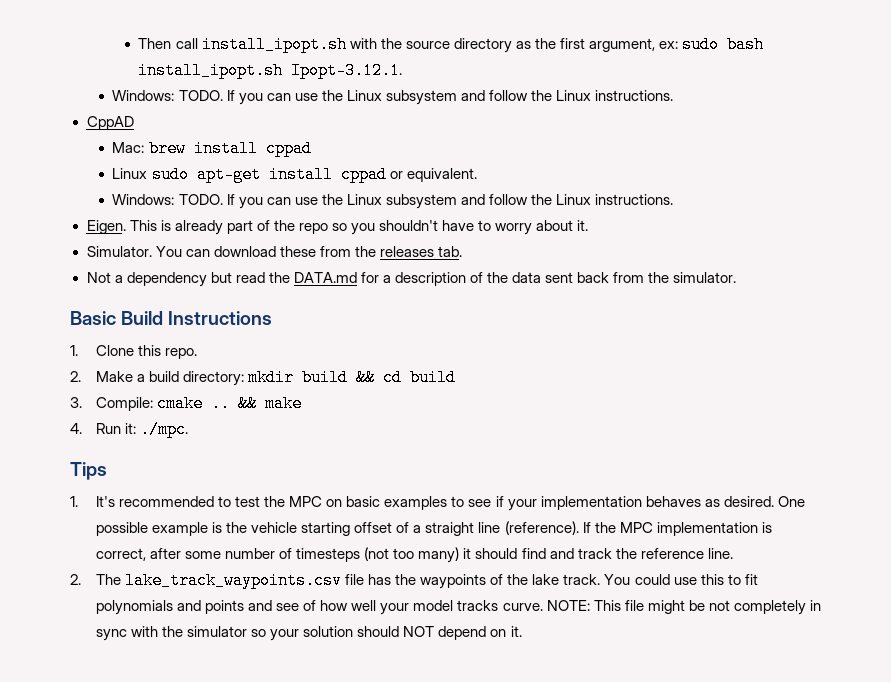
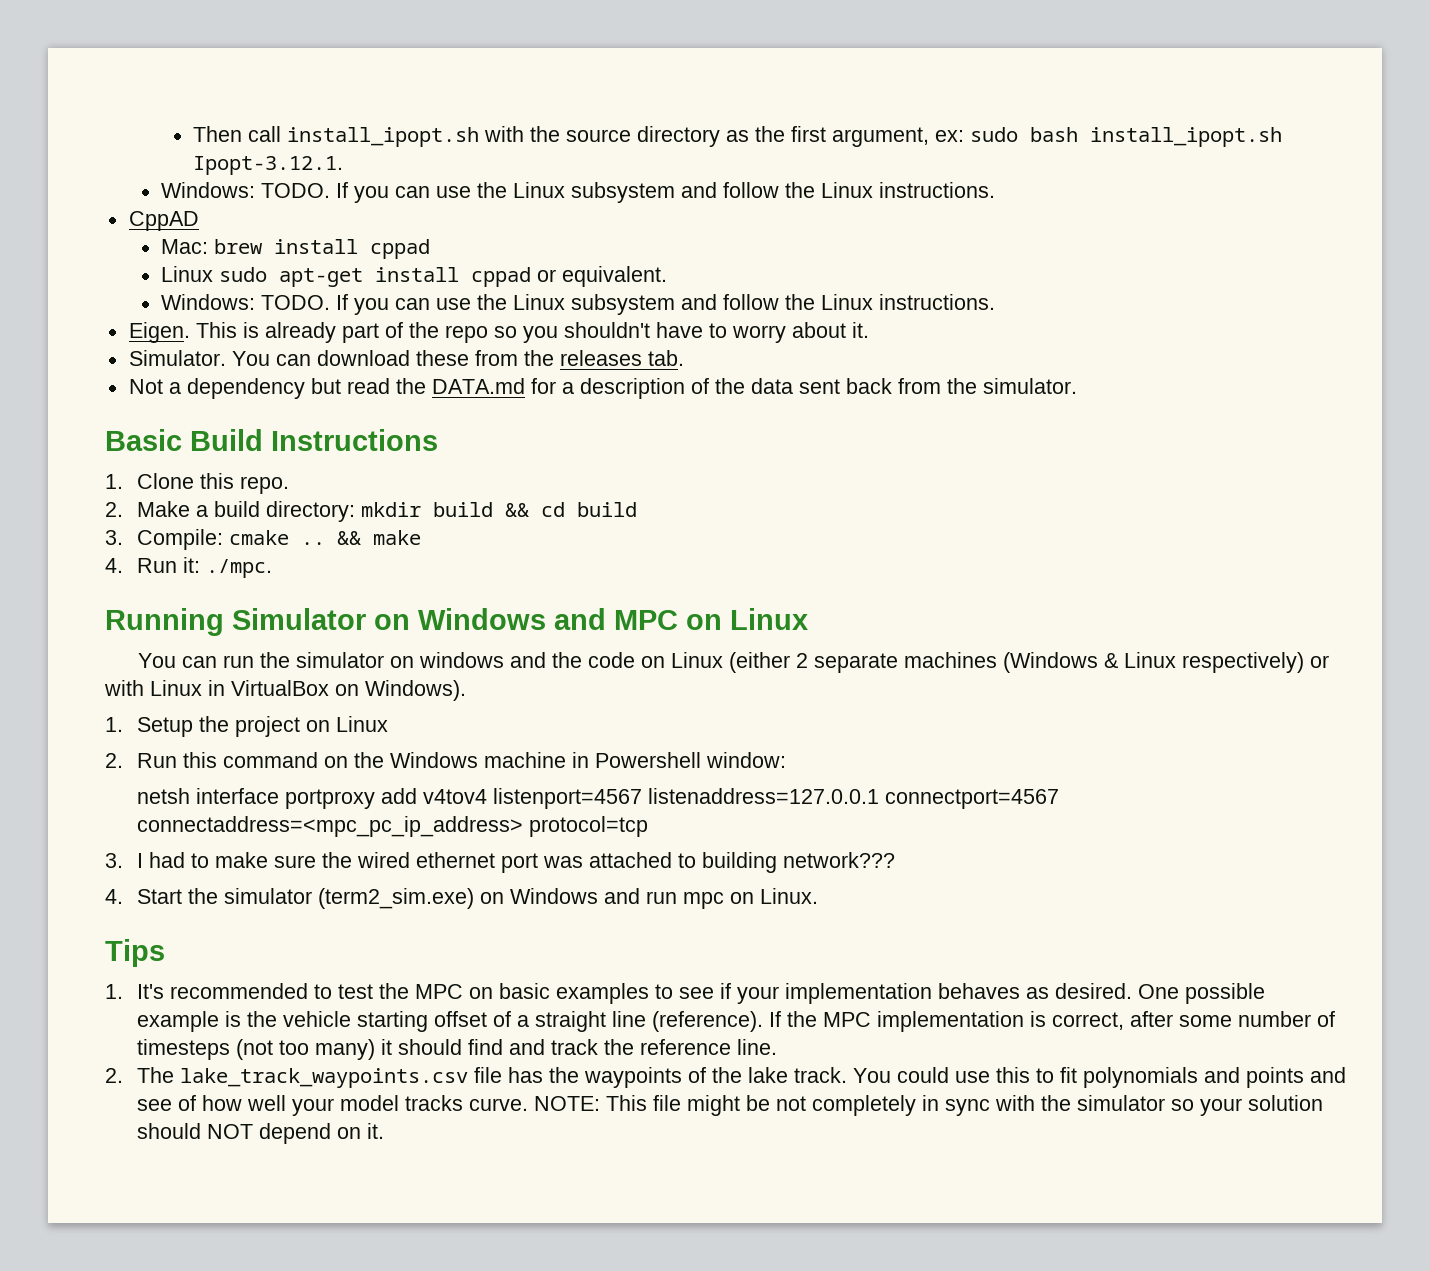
(189, 429) none -> [105,608,808,636] [137,652,1329,673] [104,680,466,701] [105,716,389,737] [105,752,787,768] [137,788,1060,809] [137,816,649,837] [105,852,896,873] [105,888,819,909] // Running Simulator on Windows and MPC on Linux // You can run the simulator on windows and the code on Linux (either 2 separate machines (Windows & Linux respectively) or with Linux in VirtualBox on Windows). // 1. Setup the project on Linux // 2. Run this command on the Windows machine in Powershell window: // netsh interface portproxy add v4tov4 listenport=4567 listenaddress=127.0.0.1 connectport=4567 connectaddress=<mpc_pc_ip_address> protocol=tcp // 3. I had to make sure the wired ethernet port was attached to building network??? // 4. Start the simulator (term2_sim.exe) on Windows and run mpc on Linux.

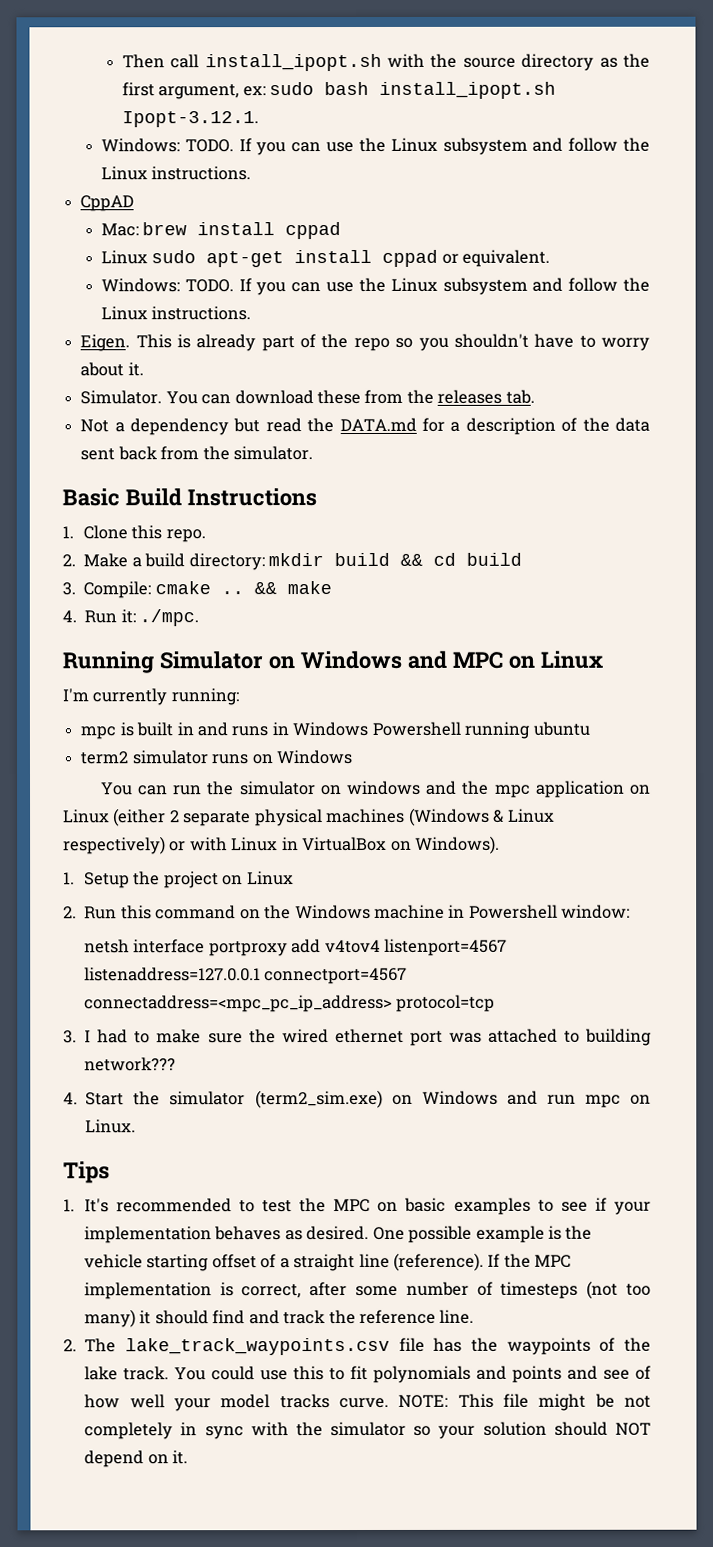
(808, 619) none -> [62,688,239,706] [80,721,590,740] [80,750,352,765] // I'm currently running: // mpc is built in and runs in Windows Powershell running ubuntu // term2 simulator runs on Windows
[587,652,635,668] code -> [494,780,625,798] mpc application
(898, 663) none -> [254,809,323,827] physical

